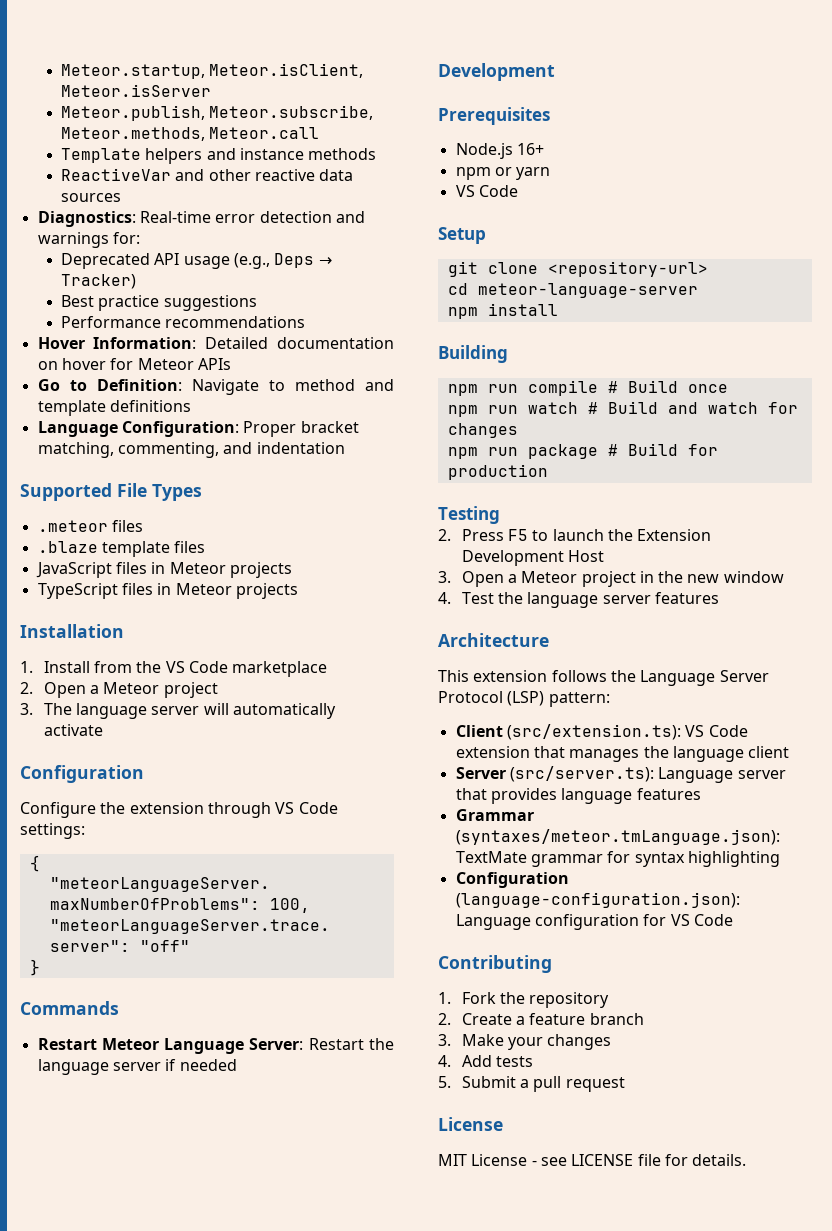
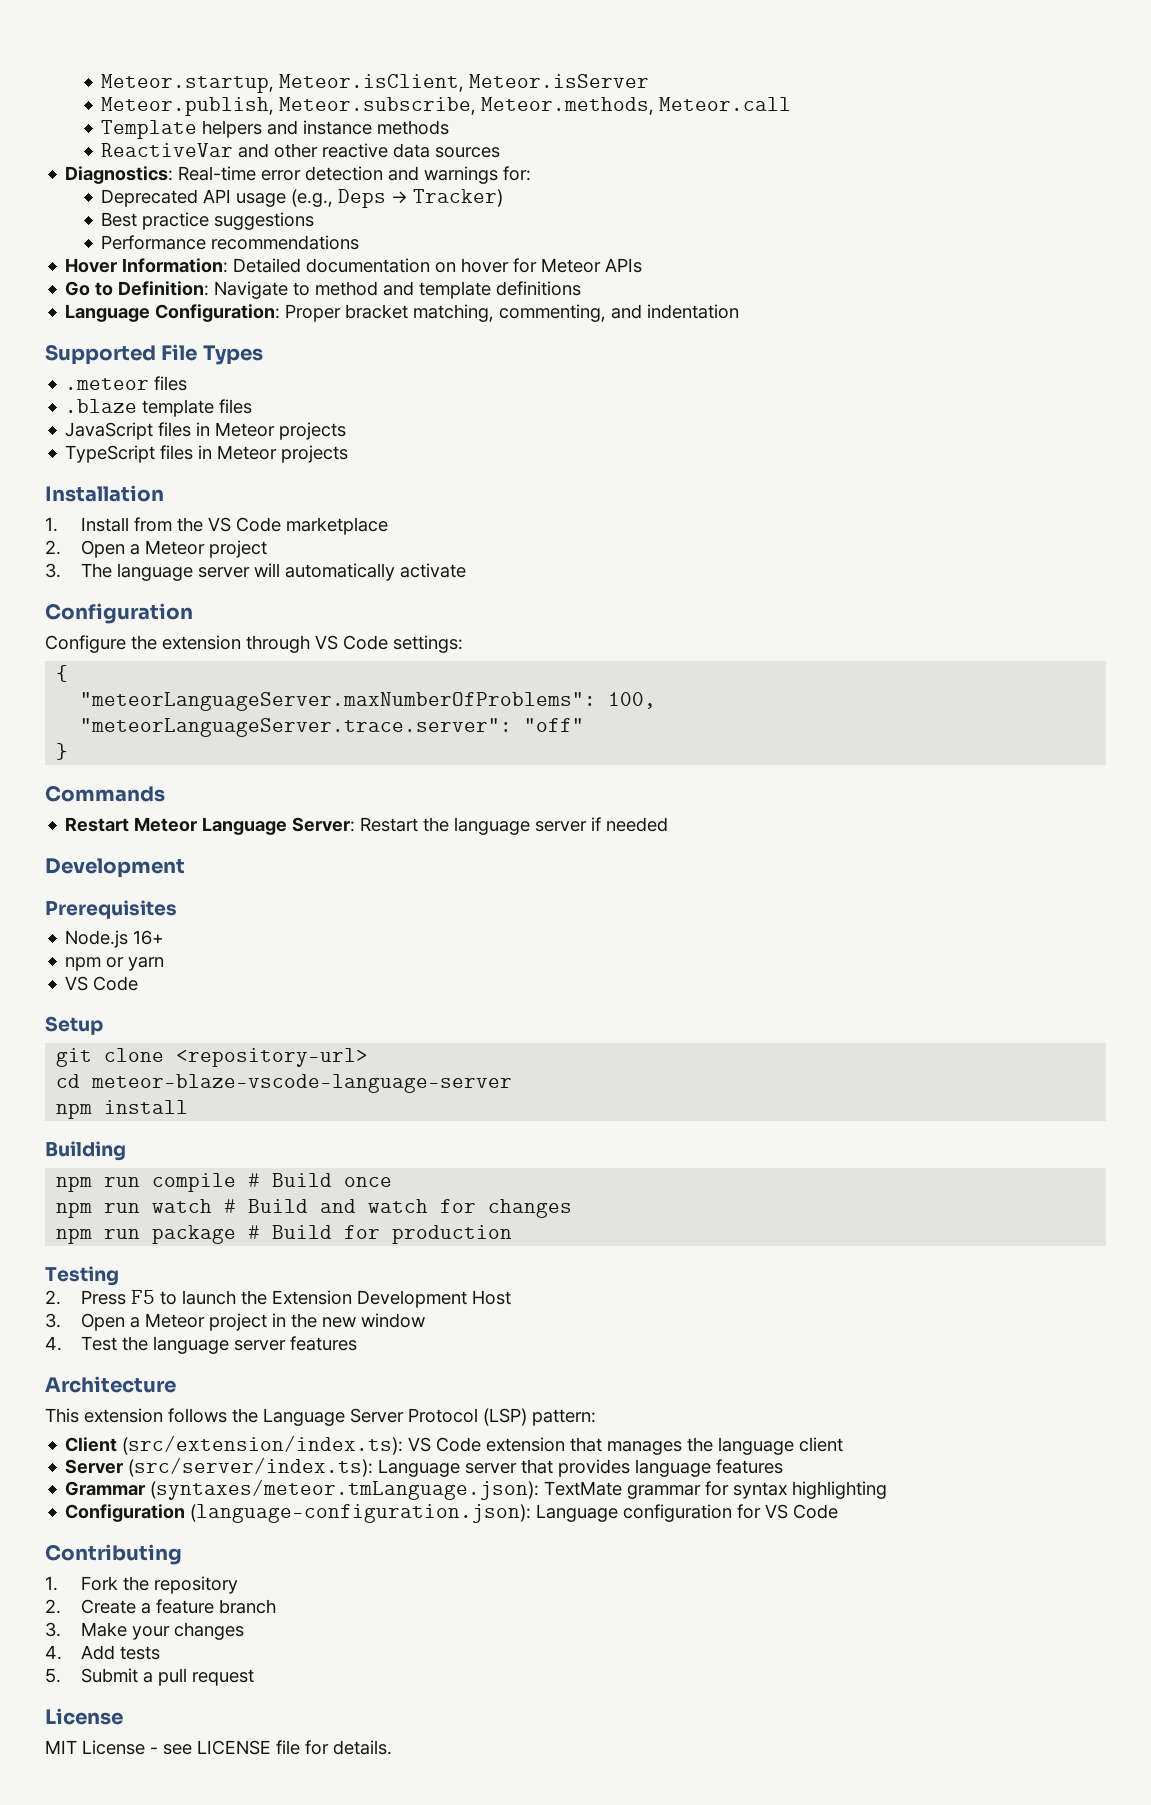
[477,283,698,298] meteor-language-server -> [91,1074,513,1093] meteor-blaze-vscode-language-server
[506,724,681,740] (src/extension.ts): -> [122,1435,404,1455] (src/extension/index.ts):
[509,766,654,782] (src/server.ts): -> [128,1457,374,1477] (src/server/index.ts):

